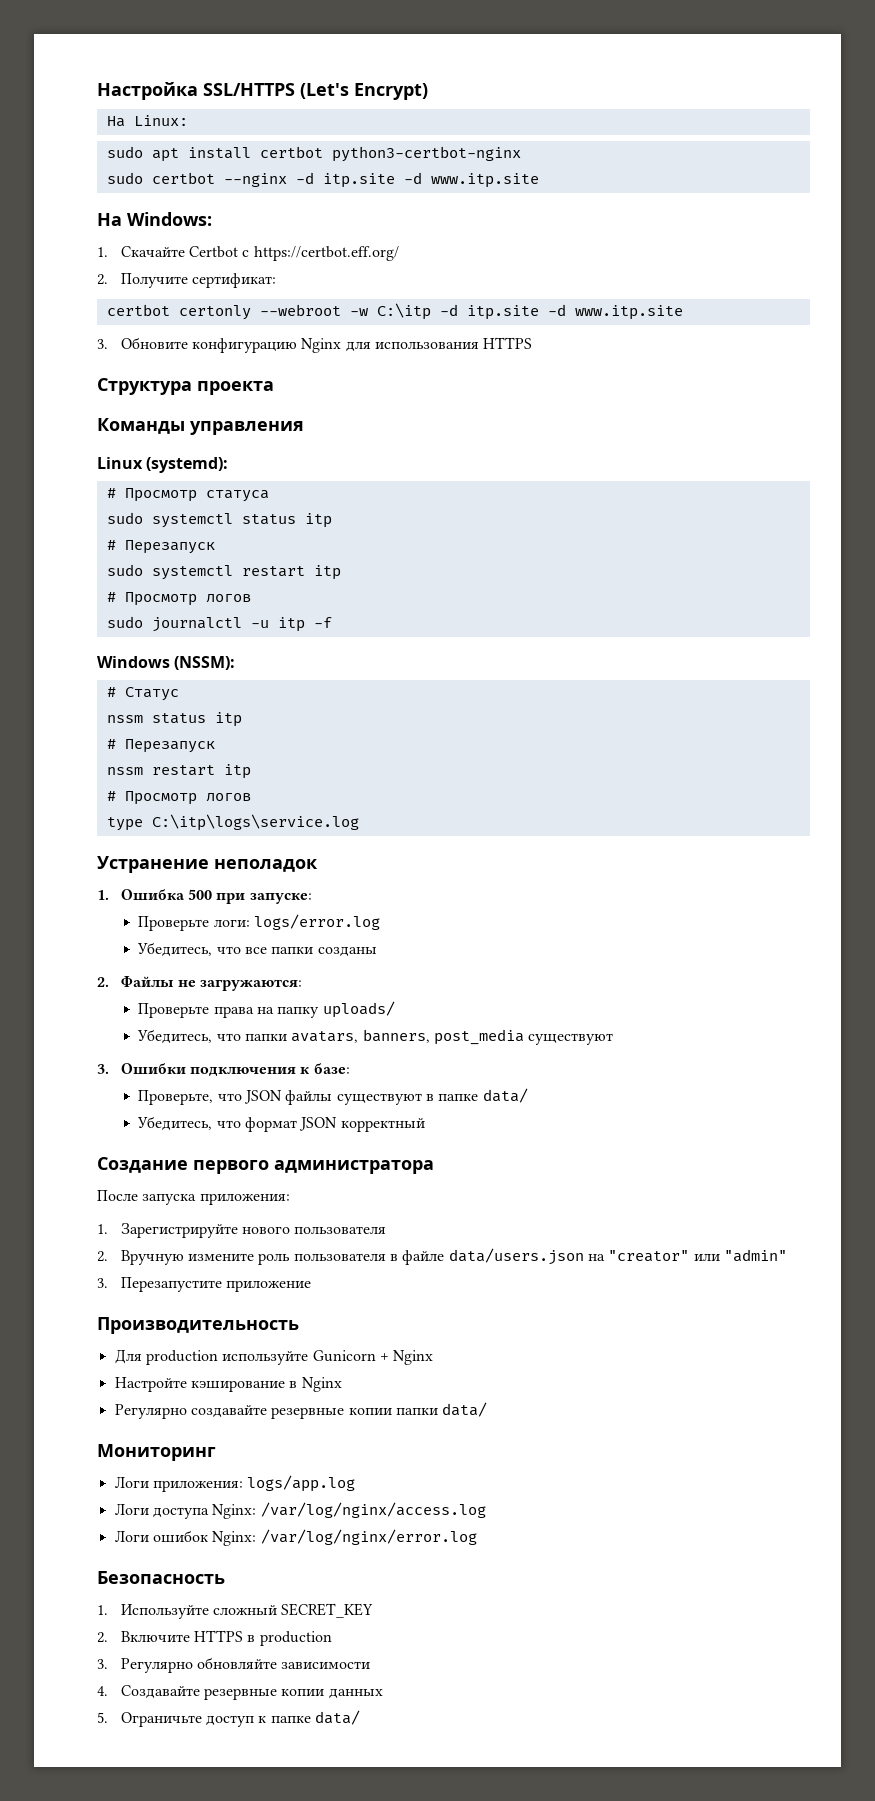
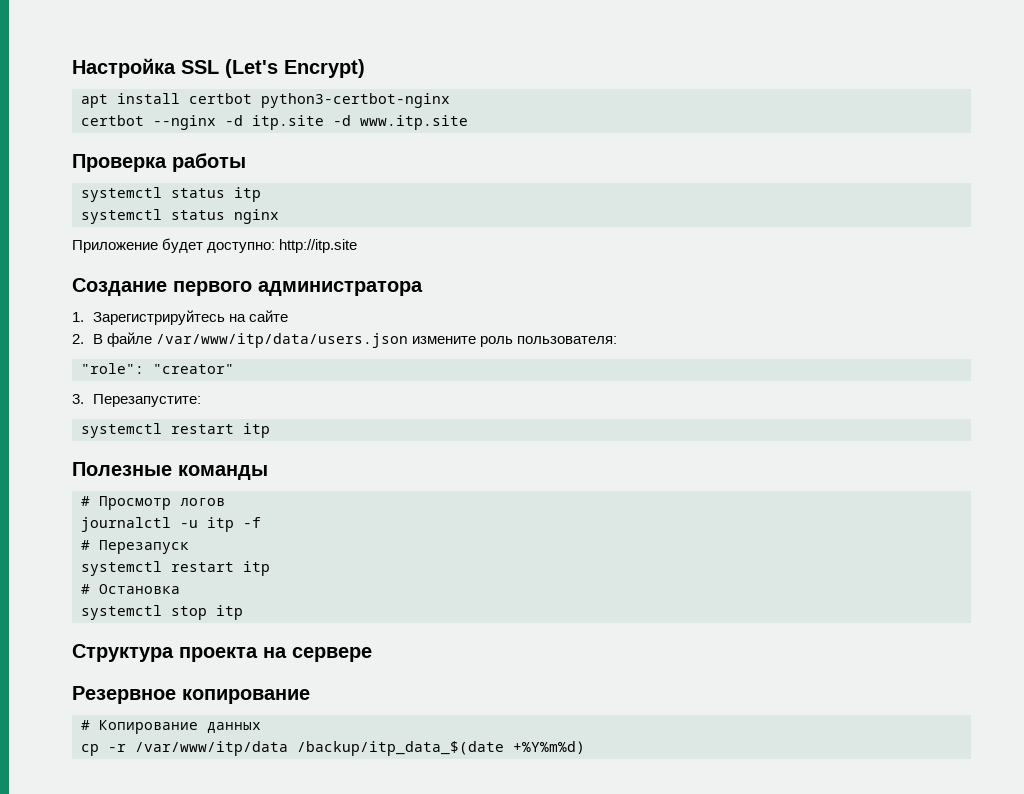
[203,83,295,96] SSL/HTTPS -> [181,60,219,74] SSL
[106,115,188,127] [106,146,143,158] На Linux: // sudo -> (365, 68) none
[106,172,143,184] sudo -> (450, 100) none
[97,212,212,226] [97,246,399,261] [97,273,276,288] [106,303,683,320] [97,337,533,353] [97,378,274,395] [97,418,304,435] [97,457,229,473] [106,488,269,502] [106,512,332,528] [106,540,215,554] [106,564,143,576] На Windows: // 1. Скачайте Certbot с https://certbot.eff.org/ // 2. Получите сертификат: // certbot certonly --webroot -w C:\itp -d itp.site -d www.itp.site // 3. Обновите конфигурацию Nginx для использования HTTPS // Структура проекта // Команды управления // Linux (systemd): // # Просмотр статуса // sudo systemctl status itp // # Перезапуск // sudo -> [72,153,246,172] [81,187,261,202] [81,209,279,224] [72,238,358,253] [72,278,423,296] [72,310,288,325] [72,332,618,348] [81,363,234,374] [72,394,201,407] [81,423,270,438] [72,462,268,480] [81,496,225,510] [81,517,261,532] [81,540,189,554] Проверка работы // systemctl status itp // systemctl status nginx // Приложение будет доступно: http://itp.site // Создание первого администратора // 1. Зарегистрируйтесь на сайте // 2. В файле /var/www/itp/data/users.json измените роль пользователя: // "role": "creator" // 3. Перезапустите: // systemctl restart itp // Полезные команды // # Просмотр логов // journalctl -u itp -f // # Перезапуск //
[124,592,251,606] [106,616,332,632] [97,656,236,670] [106,687,179,701] [106,712,242,727] [106,739,215,753] [106,764,251,779] [106,791,251,805] [106,814,359,831] [97,856,318,873] [97,889,312,904] [138,914,380,931] [137,942,377,957] [97,976,303,991] [138,1001,395,1018] [137,1029,614,1045] [97,1063,350,1077] [138,1088,528,1105] [137,1116,425,1132] [97,1157,434,1174] [97,1190,290,1205] [97,1223,387,1238] [97,1248,787,1265] [97,1277,311,1292] [97,1317,299,1334] [114,1349,434,1365] [114,1377,342,1392] [114,1402,488,1419] [97,1444,216,1461] [114,1475,356,1492] [114,1502,486,1519] [114,1529,477,1546] [97,1571,225,1584] [97,1603,374,1619] [97,1630,332,1646] [97,1657,371,1673] [97,1685,383,1700] [97,1710,360,1727] Просмотр логов // sudo journalctl -u itp -f // Windows (NSSM): // # Статус // nssm status itp // # Перезапуск // nssm restart itp // # Просмотр логов // type C:\itp\logs\service.log // Устранение неполадок // 1. Ошибка 500 при запуске: // Проверьте логи: logs/error.log // Убедитесь, что все папки созданы // 2. Файлы не загружаются: // Проверьте права на папку uploads/ // Убедитесь, что папки avatars, banners, post_media существуют // 3. Ошибки подключения к базе: // Проверьте, что JSON файлы существуют в папке data/ // Убедитесь, что формат JSON корректный // Создание первого администратора // После запуска приложения: // 1. Зарегистрируйте нового пользователя // 2. Вручную измените роль пользователя в файле data/users.json на "creator" или "admin" // 3. Перезапустите приложение // Производительность // Для production используйте Gunicorn + Nginx // Настройте кэширование в Nginx // Регулярно создавайте резервные копии папки data/ // Мониторинг // Логи приложения: logs/app.log // Логи доступа Nginx: /var/log/nginx/access.log // Логи ошибок Nginx: /var/log/nginx/error.log // Безопасность // 1. Используйте сложный SECRET_KEY // 2. Включите HTTPS в production // 3. Регулярно обновляйте зависимости // 4. Создавайте резервные копии данных // 5. Ограничьте доступ к папке data/ -> [99,584,180,594] [81,605,243,620] [72,644,372,662] [72,686,310,704] [81,720,261,734] [81,741,585,756] Остановка // systemctl stop itp // Структура проекта на сервере // Резервное копирование // # Копирование данных // cp -r /var/www/itp/data /backup/itp_data_$(date +%Y%m%d)

